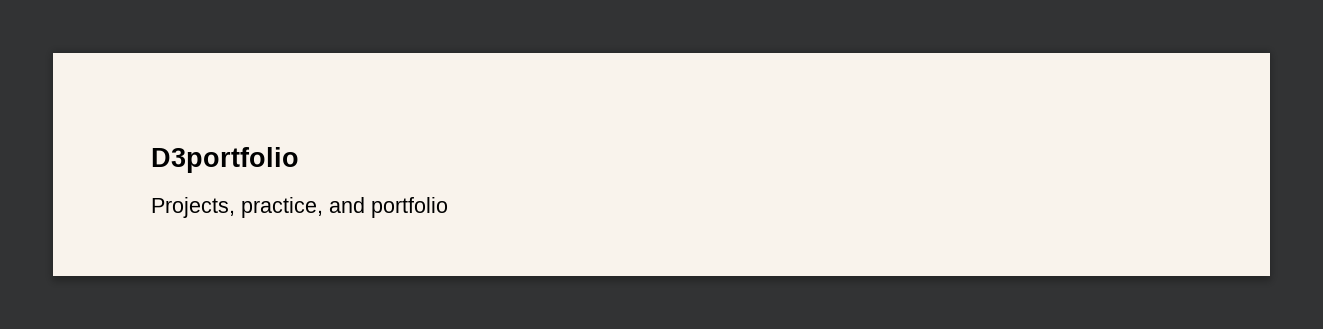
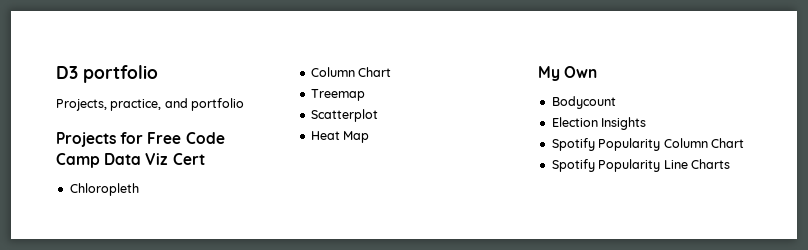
[151,147,299,173] D3portfolio -> [56,65,158,83] D3 portfolio
(448, 207) none -> [56,132,225,147] [56,153,205,168] [69,183,139,196] [310,67,392,77] [310,89,365,101] [310,109,378,122] [310,131,370,143] [538,66,598,81] [551,96,616,109] [551,117,647,130] [551,138,744,151] [551,159,730,172] // Projects for Free Code Camp Data Viz Cert // Chloropleth // Column Chart // Treemap // Scatterplot // Heat Map // My Own // Bodycount // Election Insights // Spotify Popularity Column Chart // Spotify Popularity Line Charts

